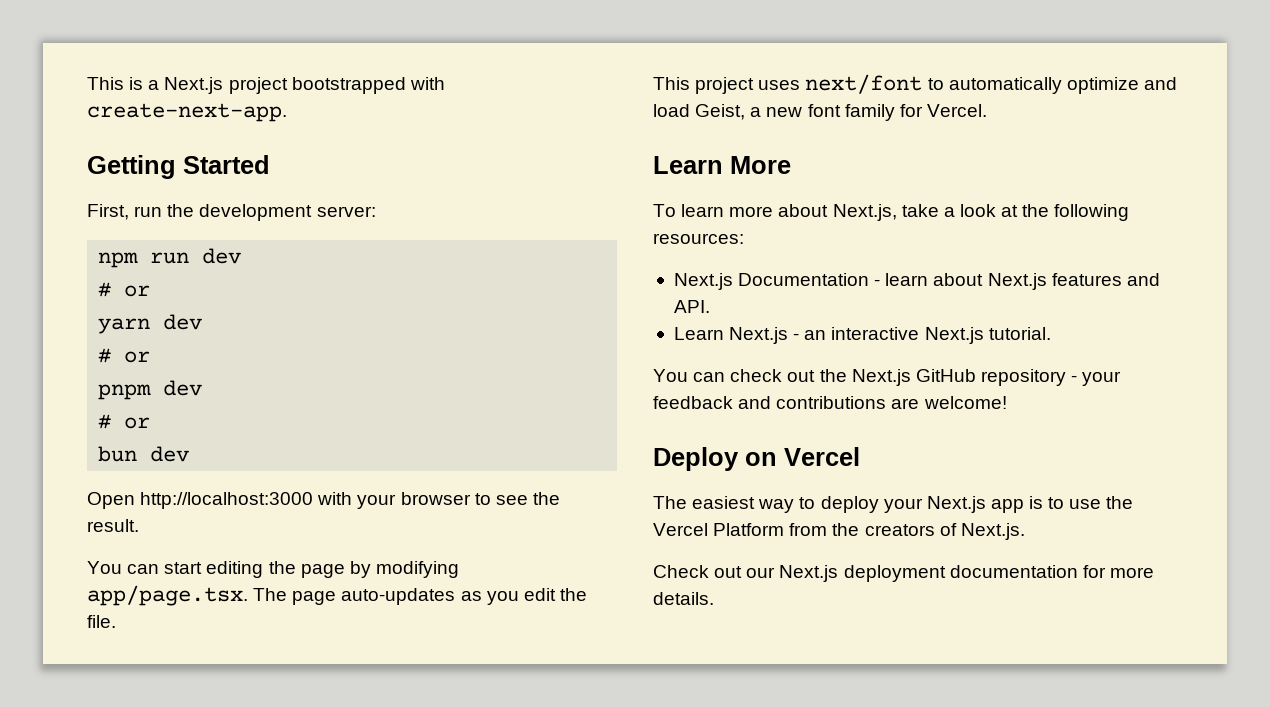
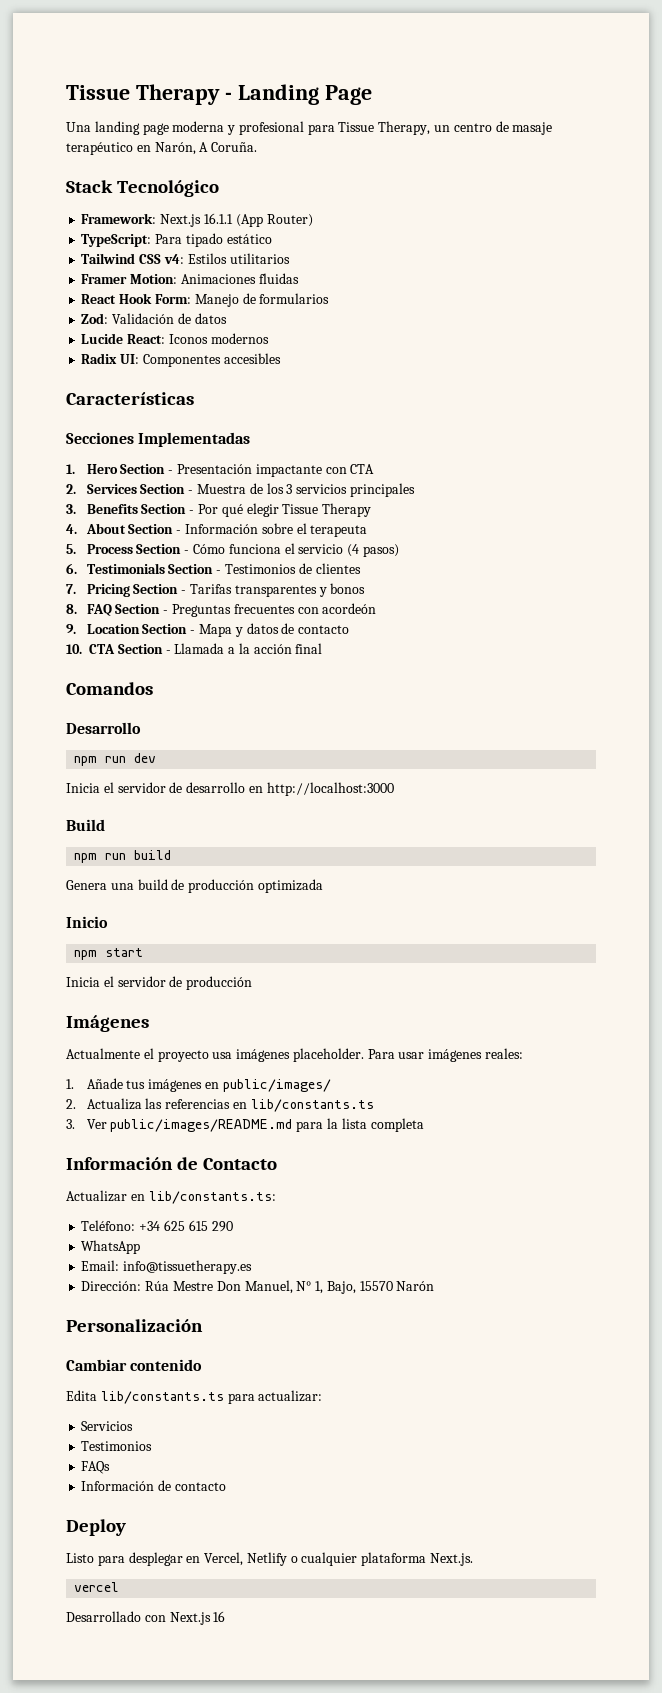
[87,77,445,94] [87,103,287,122] [87,155,270,179] [87,204,376,221] [98,248,242,268] [98,282,151,297] [98,314,203,334] [98,348,151,363] [98,380,203,400] [98,414,151,429] [98,446,190,462] [87,492,560,509] [87,519,139,532] [87,561,459,578] [87,585,587,606] [87,615,116,628] [653,74,1177,94] [653,104,987,121] [653,156,791,174] [653,204,1130,221] [653,233,744,244] [673,273,1160,290] [673,300,710,313] [673,327,1051,344] [653,369,1122,386] [653,396,1007,409] [653,447,860,471] [653,496,1134,513] [653,523,1025,540] [653,565,1154,582] [653,592,714,605] This is a Next.js project bootstrapped with create-next-app. // Getting Started // First, run the development server: // npm run dev // # or // yarn dev // # or // pnpm dev // # or // bun dev // Open http://localhost:3000 with your browser to see the result. // You can start editing the page by modifying app/page.tsx. The page auto-updates as you edit the file. // This project uses next/font to automatically optimize and load Geist, a new font family for Vercel. // Learn More // To learn more about Next.js, take a look at the following resources: // Next.js Documentation - learn about Next.js features and API. // Learn Next.js - an interactive Next.js tutorial. // You can check out the Next.js GitHub repository - your feedback and contributions are welcome! // Deploy on Vercel // The easiest way to deploy your Next.js app is to use the Vercel Platform from the creators of Next.js. // Check out our Next.js deployment documentation for more details. -> [66,84,372,105] [66,121,553,135] [66,142,258,155] [66,180,220,197] [81,213,313,227] [81,233,272,247] [81,253,290,264] [81,273,299,284] [81,293,330,307] [81,313,227,324] [81,333,269,344] [81,353,281,367] [66,392,194,405] [66,432,251,447] [66,464,375,477] [66,483,415,497] [66,503,372,517] [66,523,368,537] [66,543,399,557] [66,563,361,574] [66,583,366,597] [66,603,377,617] [66,623,350,637] [66,643,323,654] [66,682,153,695] [66,722,141,734] [74,753,157,766] [66,782,394,796] [66,819,105,831] [74,850,172,863] [66,879,323,893] [66,916,108,928] [74,948,144,960] [66,976,253,990] [66,1015,149,1032] [66,1048,524,1062] [66,1078,331,1092] [66,1098,374,1112] [66,1118,424,1132] [66,1157,278,1170] [66,1190,276,1204] [81,1220,233,1232] [81,1240,141,1254] [81,1260,253,1274] [81,1280,435,1294] [66,1319,203,1332] [66,1359,203,1371] [66,1390,323,1404] [81,1421,134,1431] [81,1441,153,1451] [81,1461,111,1474] [81,1480,226,1491] [66,1519,126,1536] [66,1552,474,1566] [74,1582,120,1592] [66,1611,226,1625] Tissue Therapy - Landing Page // Una landing page moderna y profesional para Tissue Therapy, un centro de masaje terapéutico en Narón, A Coruña. // Stack Tecnológico // Framework: Next.js 16.1.1 (App Router) // TypeScript: Para tipado estático // Tailwind CSS v4: Estilos utilitarios // Framer Motion: Animaciones fluidas // React Hook Form: Manejo de formularios // Zod: Validación de datos // Lucide React: Iconos modernos // Radix UI: Componentes accesibles // Características // Secciones Implementadas // 1. Hero Section - Presentación impactante con CTA // 2. Services Section - Muestra de los 3 servicios principales // 3. Benefits Section - Por qué elegir Tissue Therapy // 4. About Section - Información sobre el terapeuta // 5. Process Section - Cómo funciona el servicio (4 pasos) // 6. Testimonials Section - Testimonios de clientes // 7. Pricing Section - Tarifas transparentes y bonos // 8. FAQ Section - Preguntas frecuentes con acordeón // 9. Location Section - Mapa y datos de contacto // 10. CTA Section - Llamada a la acción final // Comandos // Desarrollo // npm run dev // Inicia el servidor de desarrollo en http://localhost:3000 // Build // npm run build // Genera una build de producción optimizada // Inicio // npm start // Inicia el servidor de producción // Imágenes // Actualmente el proyecto usa imágenes placeholder. Para usar imágenes reales: // 1. Añade tus imágenes en public/images/ // 2. Actualiza las referencias en lib/constants.ts // 3. Ver public/images/README.md para la lista completa // Información de Contacto // Actualizar en lib/constants.ts: // Teléfono: +34 625 615 290 // WhatsApp // Email: info@tissuetherapy.es // Dirección: Rúa Mestre Don Manuel, N° 1, Bajo, 15570 Narón // Personalización // Cambiar contenido // Edita lib/constants.ts para actualizar: // Servicios // Testimonios // FAQs // Información de contacto // Deploy // Listo para desplegar en Vercel, Netlify o cualquier plataforma Next.js. // vercel // Desarrollado con Next.js 16

